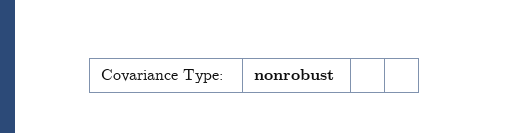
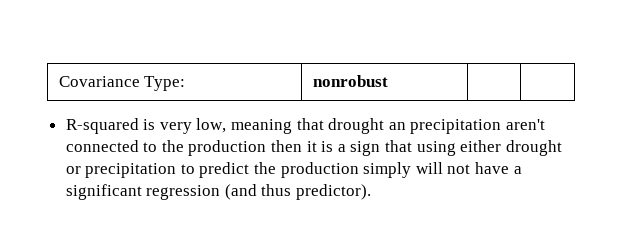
(334, 74) none -> [65,118,546,134] [65,140,562,156] [65,162,522,178] [65,184,372,200] // R-squared is very low, meaning that drought an precipitation aren't connected to the production then it is a sign that using either drought or precipitation to predict the production simply will not have a significant regression (and thus predictor).

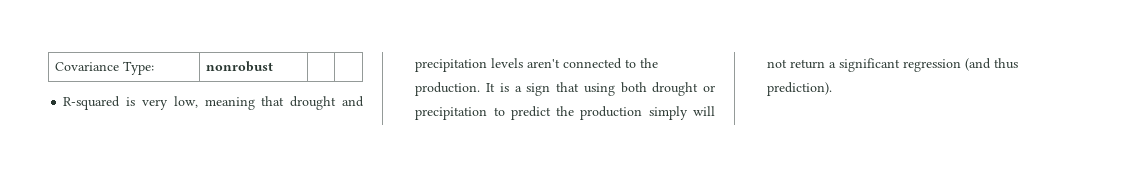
[388,119,502,134] an precipitation -> [342,96,365,107] [415,58,524,72] and precipitation levels
[188,140,317,156] production then it -> [415,82,496,96] production. It
[460,140,502,152] either -> [620,82,647,93] both
[475,162,510,174] have -> [790,59,826,69] return
[296,184,372,200] predictor). -> [767,82,833,96] prediction).

